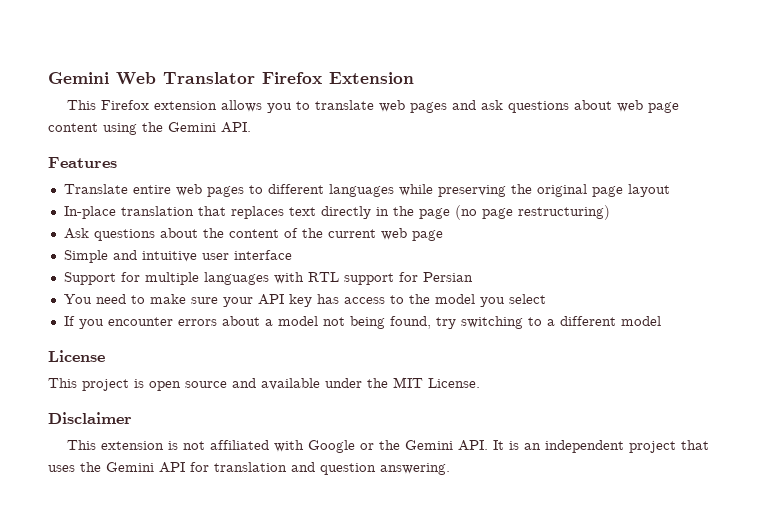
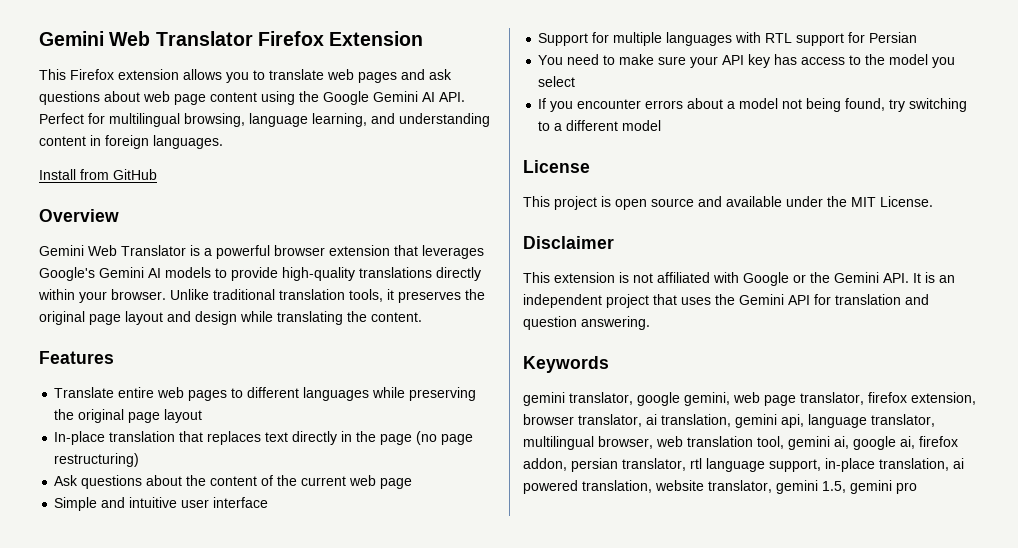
[168,122,251,133] Gemini API. -> [323,91,465,105] [39,113,490,127] [39,135,223,149] [39,169,157,180] [39,209,119,222] [39,245,484,259] [39,267,481,281] [38,289,485,303] [39,311,422,325] Google Gemini AI API. Perfect for multilingual browsing, language learning, and understanding content in foreign languages. // Install from GitHub // Overview // Gemini Web Translator is a powerful browser extension that leverages Google's Gemini AI models to provide high-quality translations directly within your browser. Unlike traditional translation tools, it preserves the original page layout and design while translating the content.
(450, 469) none -> [523,356,609,373] [523,392,976,406] [523,414,935,428] [523,436,958,450] [523,458,964,472] [523,480,917,494] // Keywords // gemini translator, google gemini, web page translator, firefox extension, browser translator, ai translation, gemini api, language translator, multilingual browser, web translation tool, gemini ai, google ai, firefox addon, persian translator, rtl language support, in-place translation, ai powered translation, website translator, gemini 1.5, gemini pro

